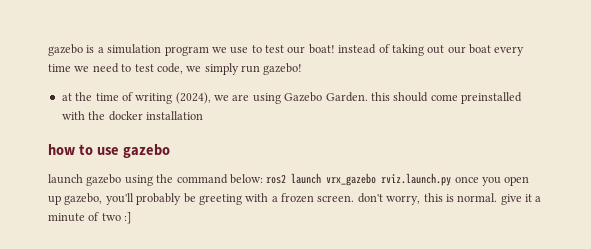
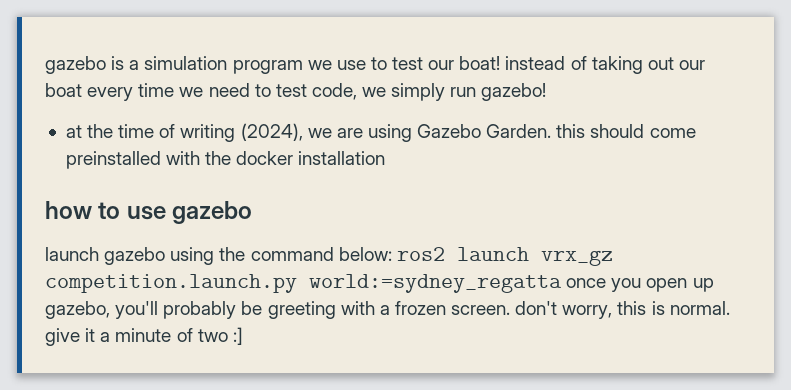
[326,173,452,186] vrx_gazebo rviz.launch.py -> [540,250,613,266] [45,274,562,293] vrx_gz competition.launch.py world:=sydney_regatta

